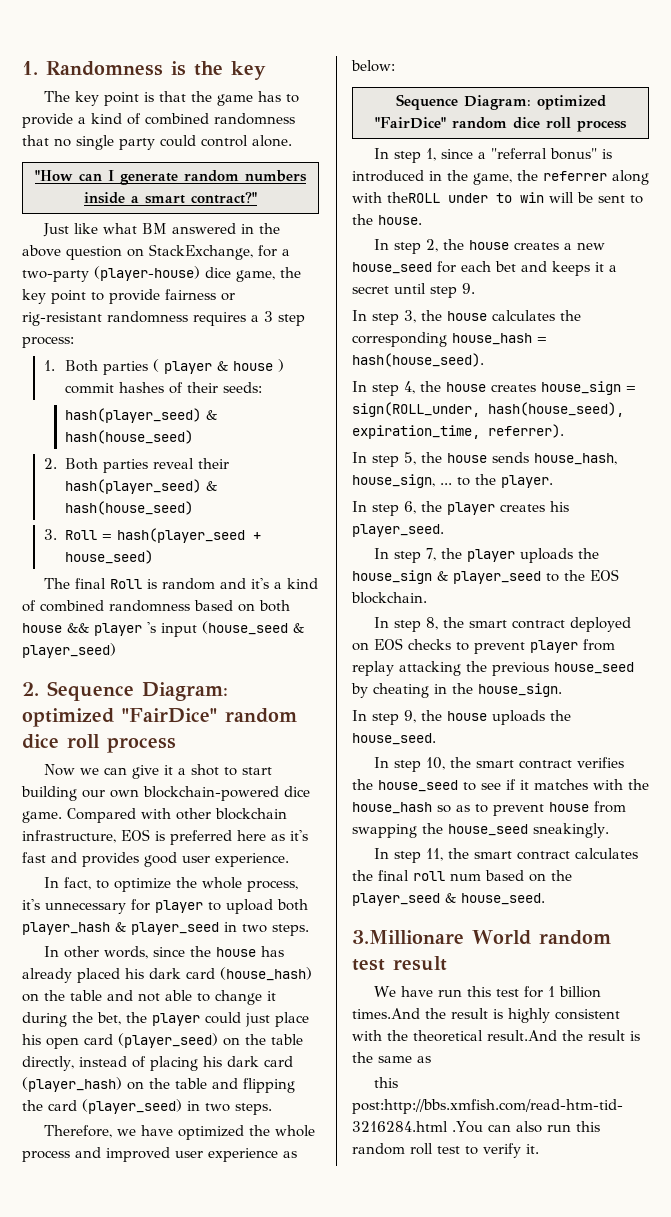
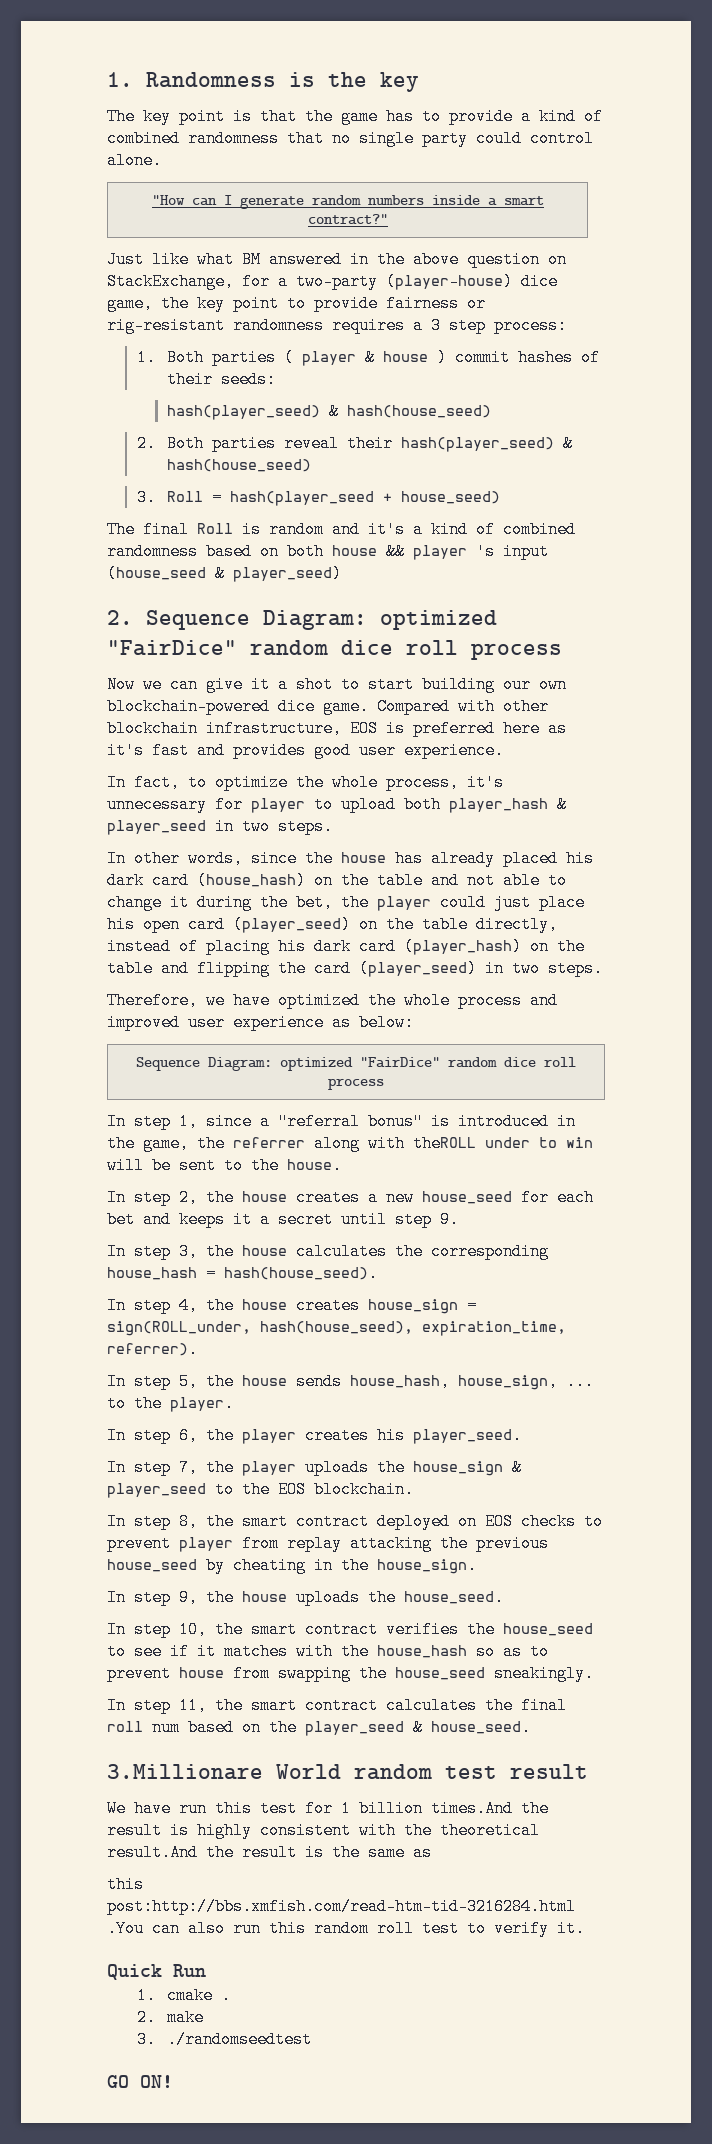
(539, 1149) none -> [107,1964,206,1980] [137,1987,232,2004] [137,2009,205,2026] [137,2031,313,2048] [107,2075,173,2088] // Quick Run // 1. cmake . // 2. make // 3. ./randomseedtest // GO ON!

